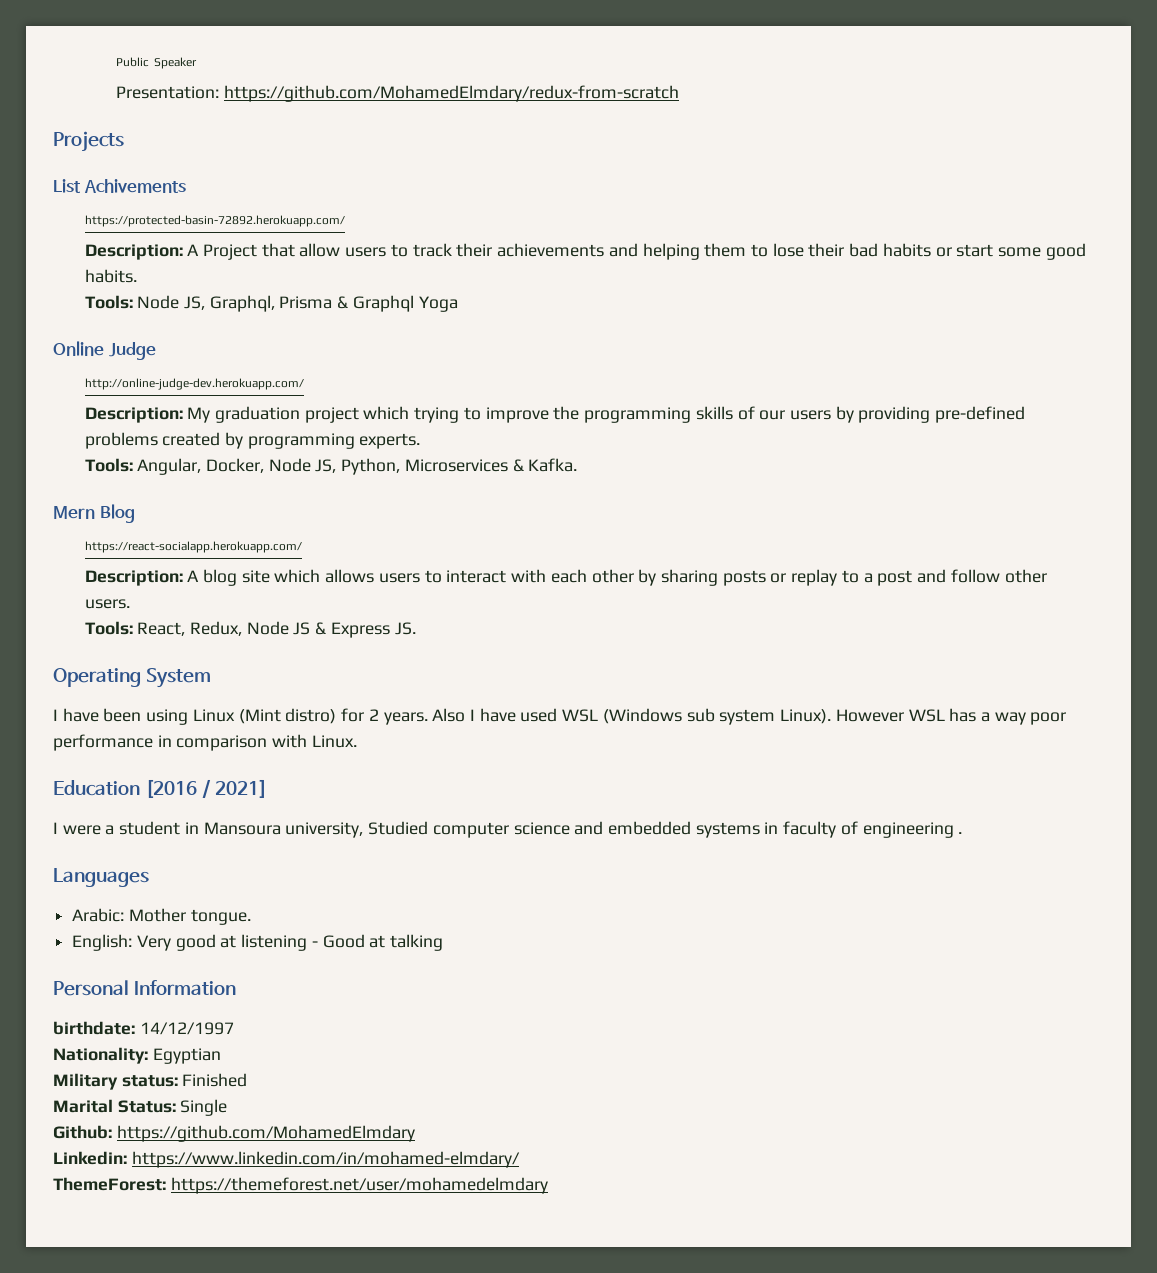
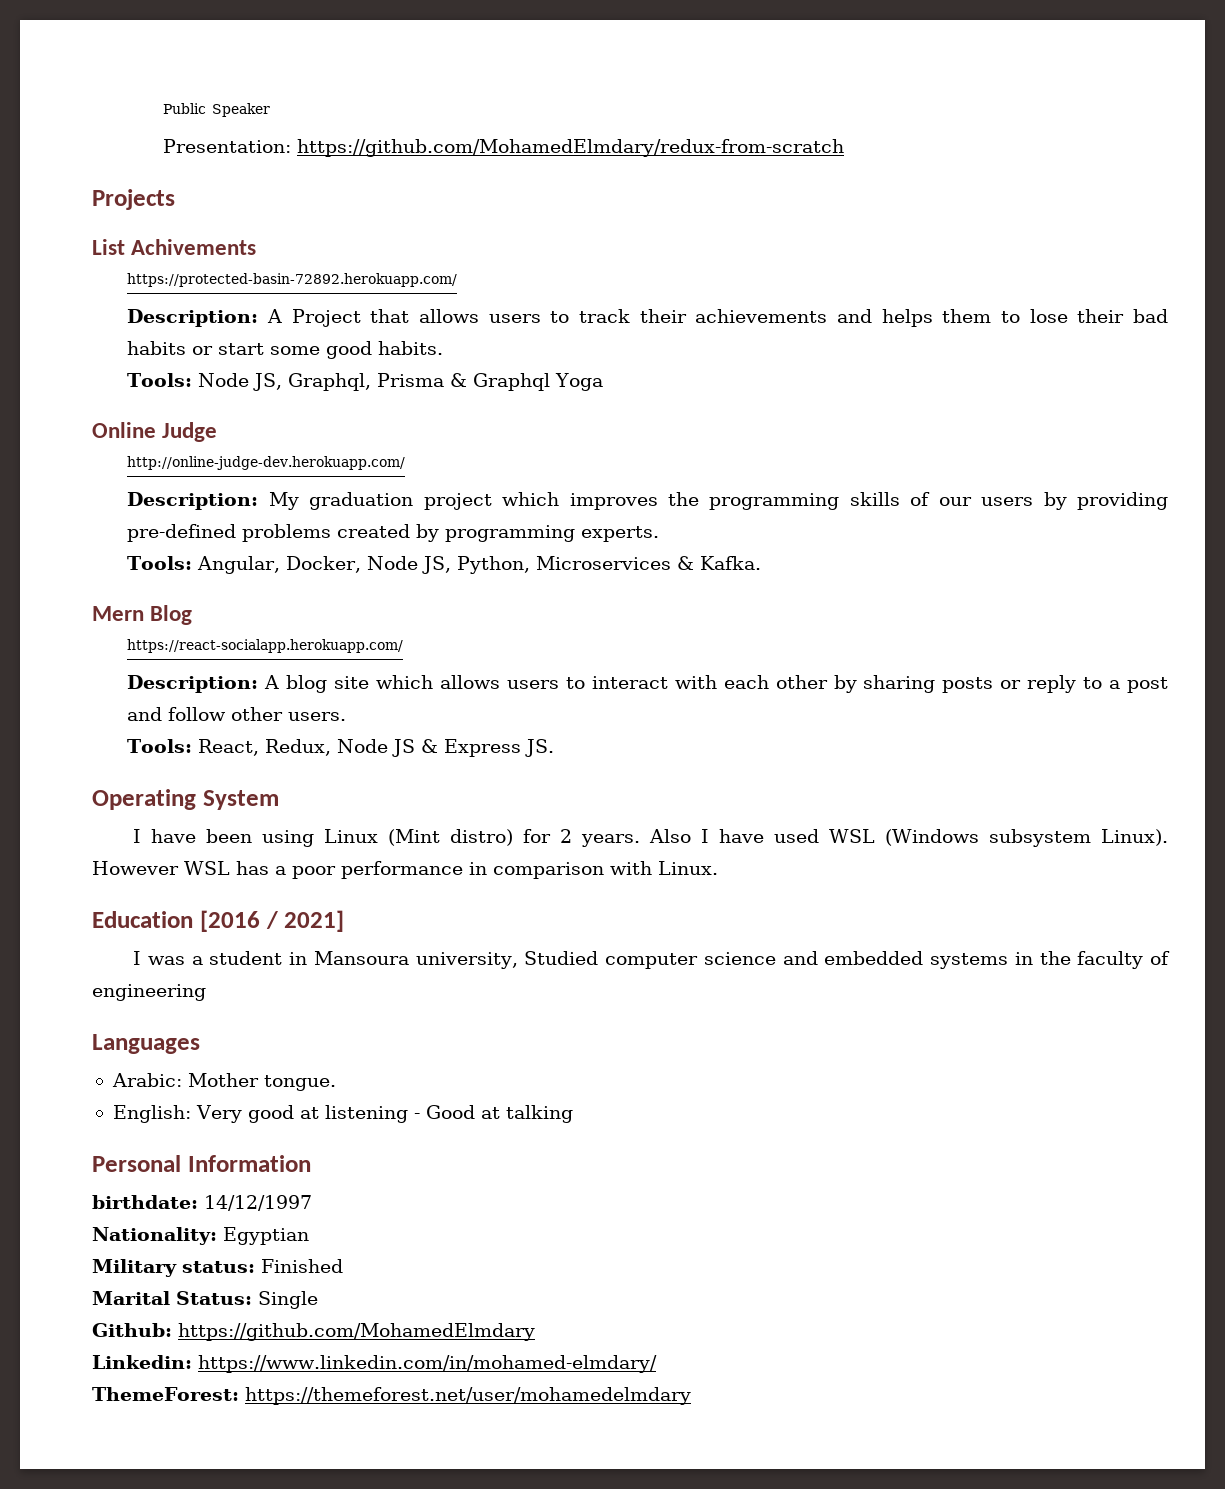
[299,243,341,257] allow -> [419,309,480,323] allows
[642,243,700,260] helping -> [881,309,933,327] helps
[414,407,549,423] trying to improve -> [569,493,658,510] improves
[791,569,838,586] replay -> [1027,675,1077,693] reply
[686,708,776,725] sub system -> [989,829,1092,847] subsystem
[994,712,1026,725] way -> (286, 870) none
[62,825,101,835] were -> [147,956,185,965] was
(779, 828) none -> [1039,951,1071,965] the
[958,832,963,834] . -> (206, 992) none

